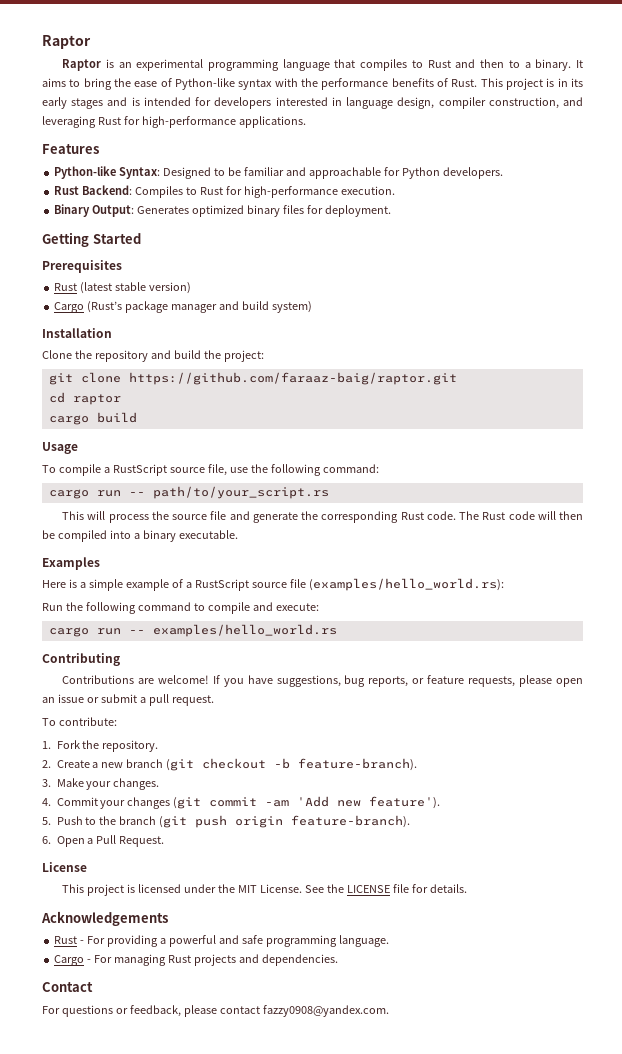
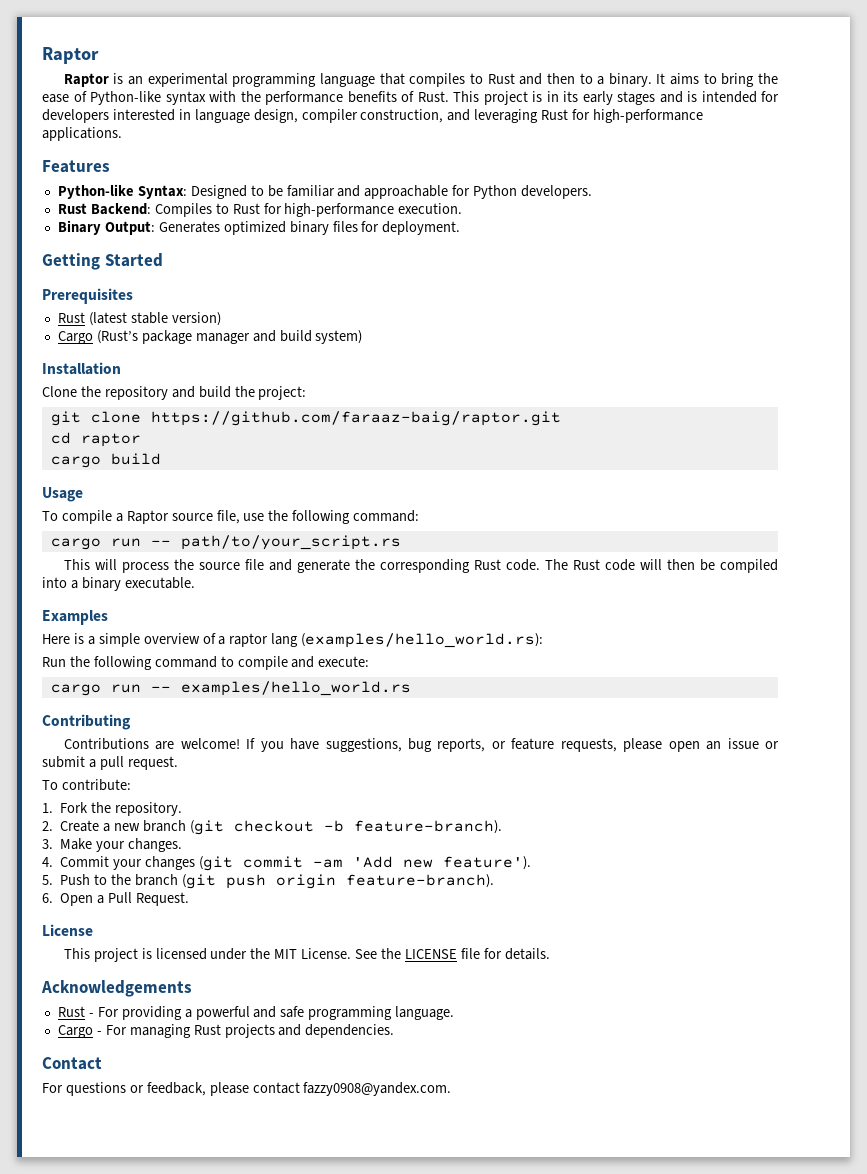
[112,464,167,476] RustScript -> [126,510,169,524] Raptor
[125,579,169,591] example -> [143,633,200,644] overview
[194,579,306,591] RustScript source file -> [229,633,299,647] raptor lang

